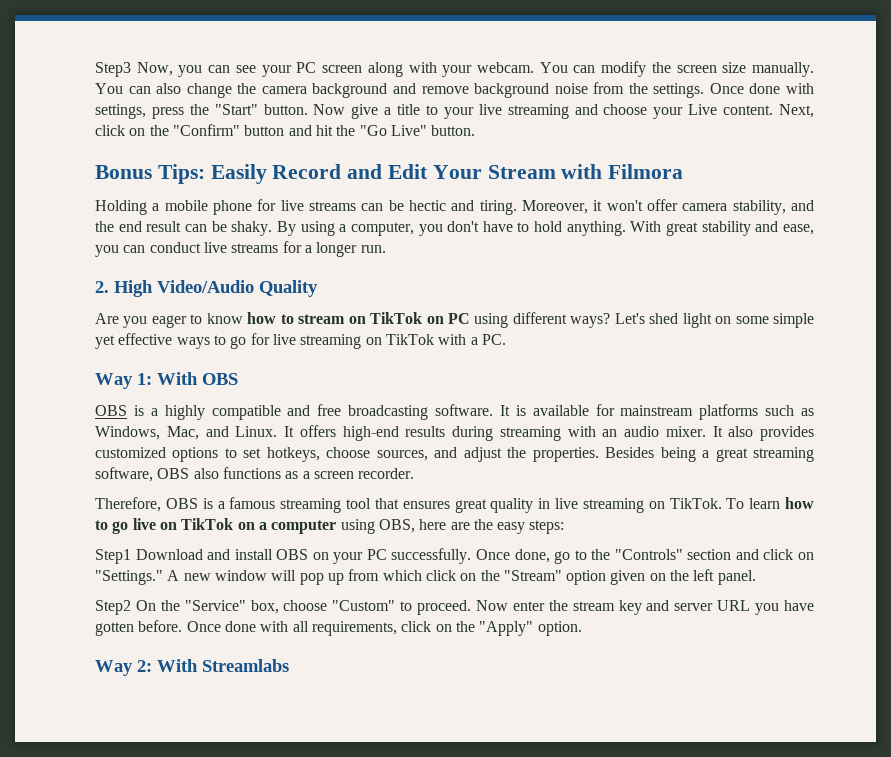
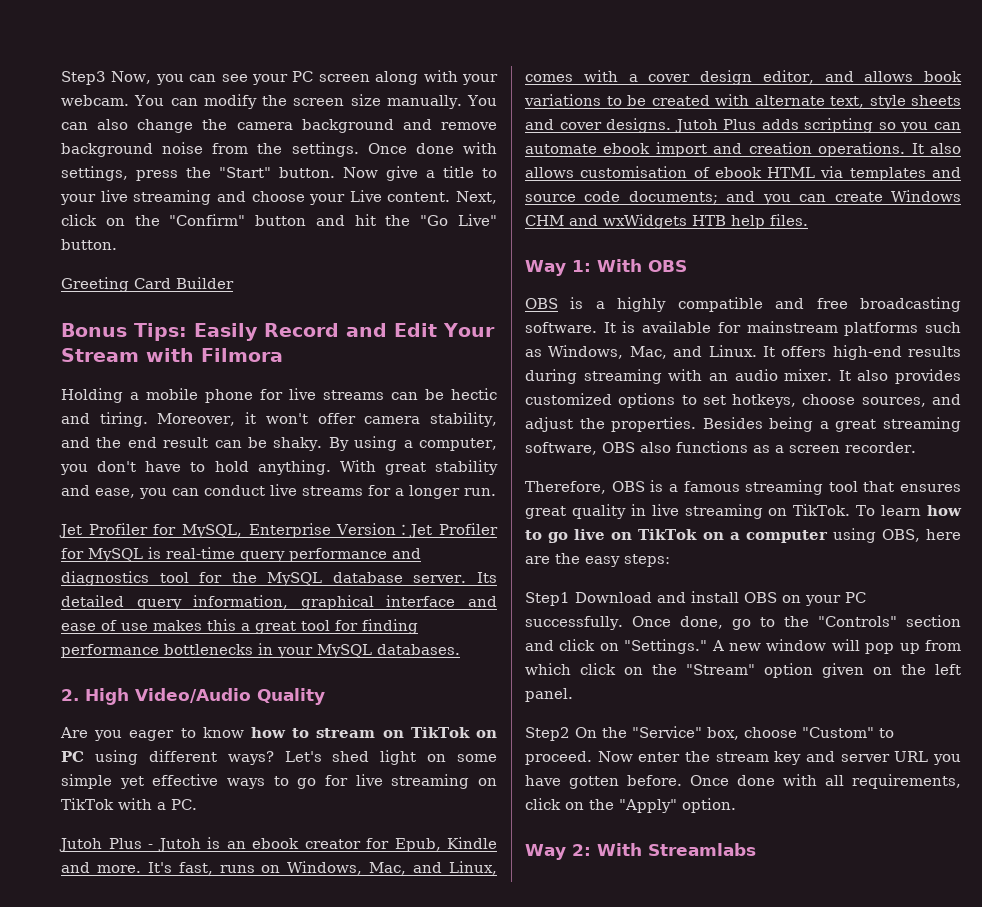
(476, 130) none -> [61,277,234,292] // Greeting Card Builder
(386, 249) none -> [59,523,498,538] [61,547,421,562] [61,571,498,586] [61,595,497,610] [61,619,418,634] [61,643,460,658] // Jet Profiler for MySQL, Enterprise Version：Jet Profiler for MySQL is real-time query performance and diagnostics tool for the MySQL database server. Its detailed query information, graphical interface and ease of use makes this a great tool for finding performance bottlenecks in your MySQL databases.
(506, 339) none -> [59,837,497,852] [61,861,498,875] [525,70,962,85] [524,94,961,109] [525,118,961,133] [525,142,961,157] [525,166,961,181] [525,190,961,205] [525,214,808,229] // Jutoh Plus - Jutoh is an ebook creator for Epub, Kindle and more. It's fast, runs on Windows, Mac, and Linux, comes with a cover design editor, and allows book variations to be created with alternate text, style sheets and cover designs. Jutoh Plus adds scripting so you can automate ebook import and creation operations. It also allows customisation of ebook HTML via templates and source code documents; and you can create Windows CHM and wxWidgets HTB help files.

